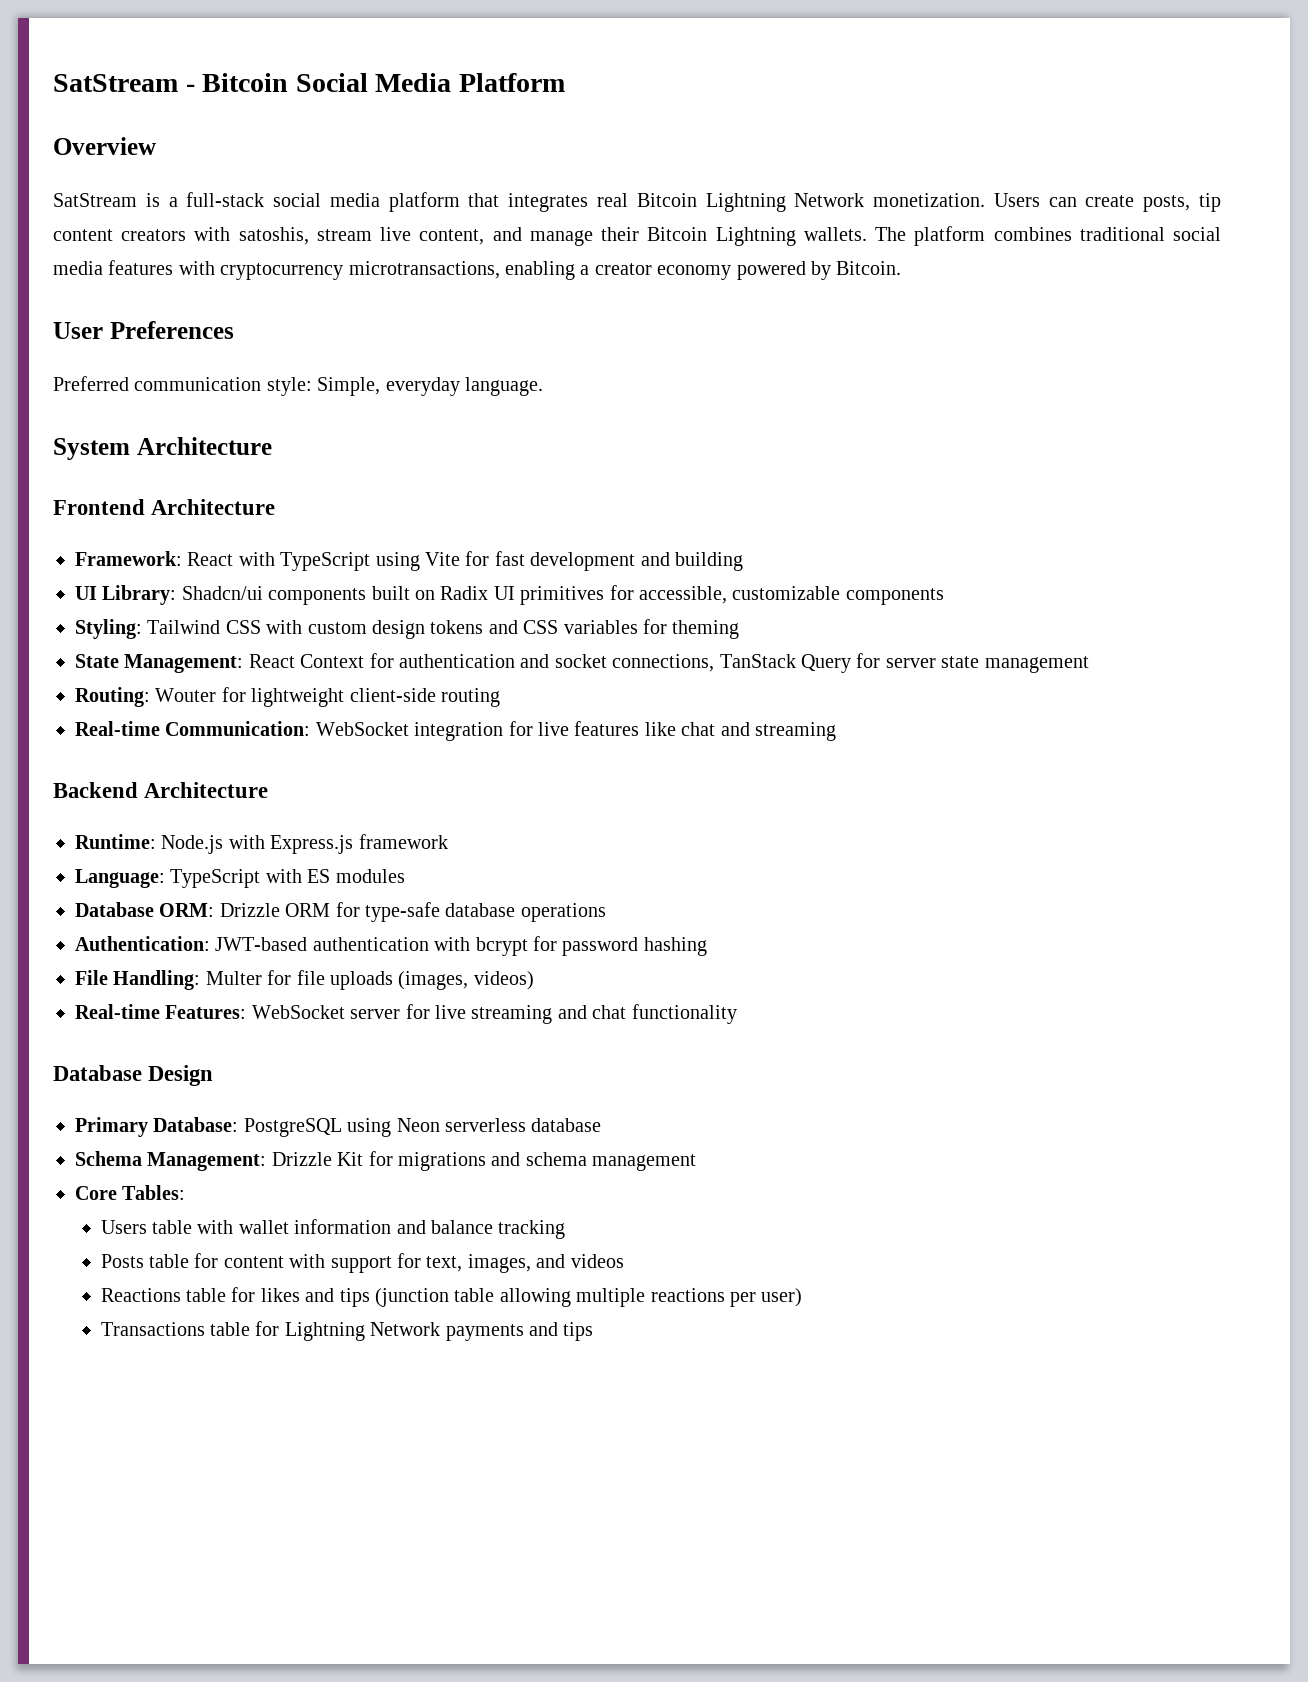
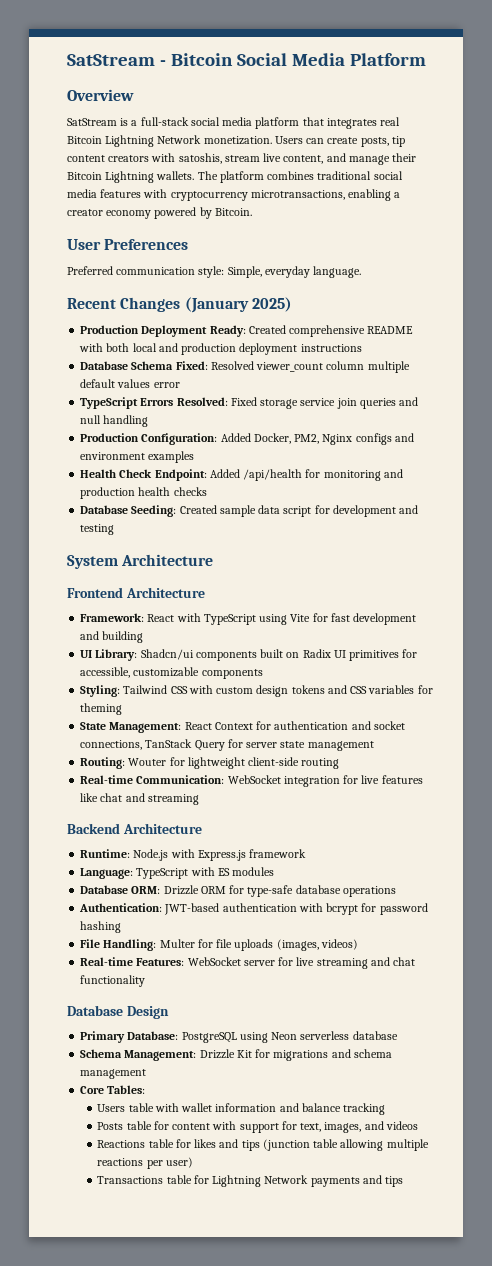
(543, 386) none -> [67,297,292,313] [80,325,414,337] [79,343,362,355] [80,361,410,373] [80,379,180,388] [80,397,419,409] [80,415,149,427] [80,433,414,445] [80,451,195,463] [80,469,403,481] [80,487,207,499] [80,505,419,517] [80,524,115,535] // Recent Changes (January 2025) // Production Deployment Ready: Created comprehensive README with both local and production deployment instructions // Database Schema Fixed: Resolved viewer_count column multiple default values error // TypeScript Errors Resolved: Fixed storage service join queries and null handling // Production Configuration: Added Docker, PM2, Nginx configs and environment examples // Health Check Endpoint: Added /api/health for monitoring and production health checks // Database Seeding: Created sample data script for development and testing

